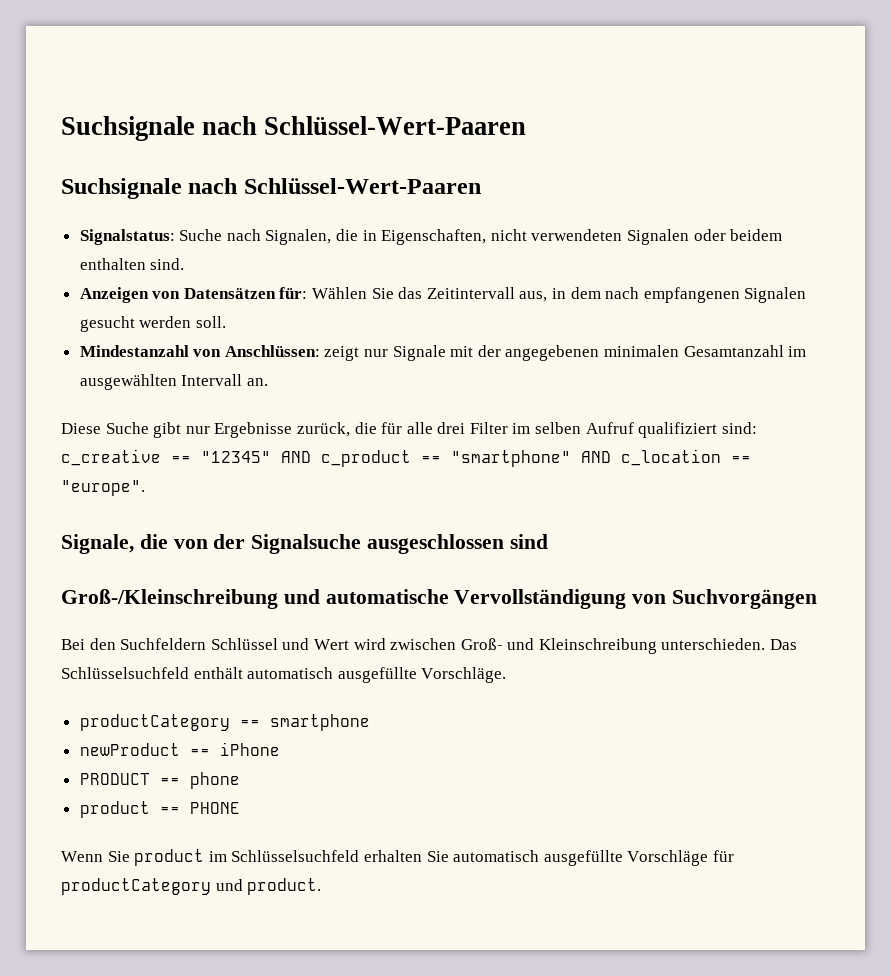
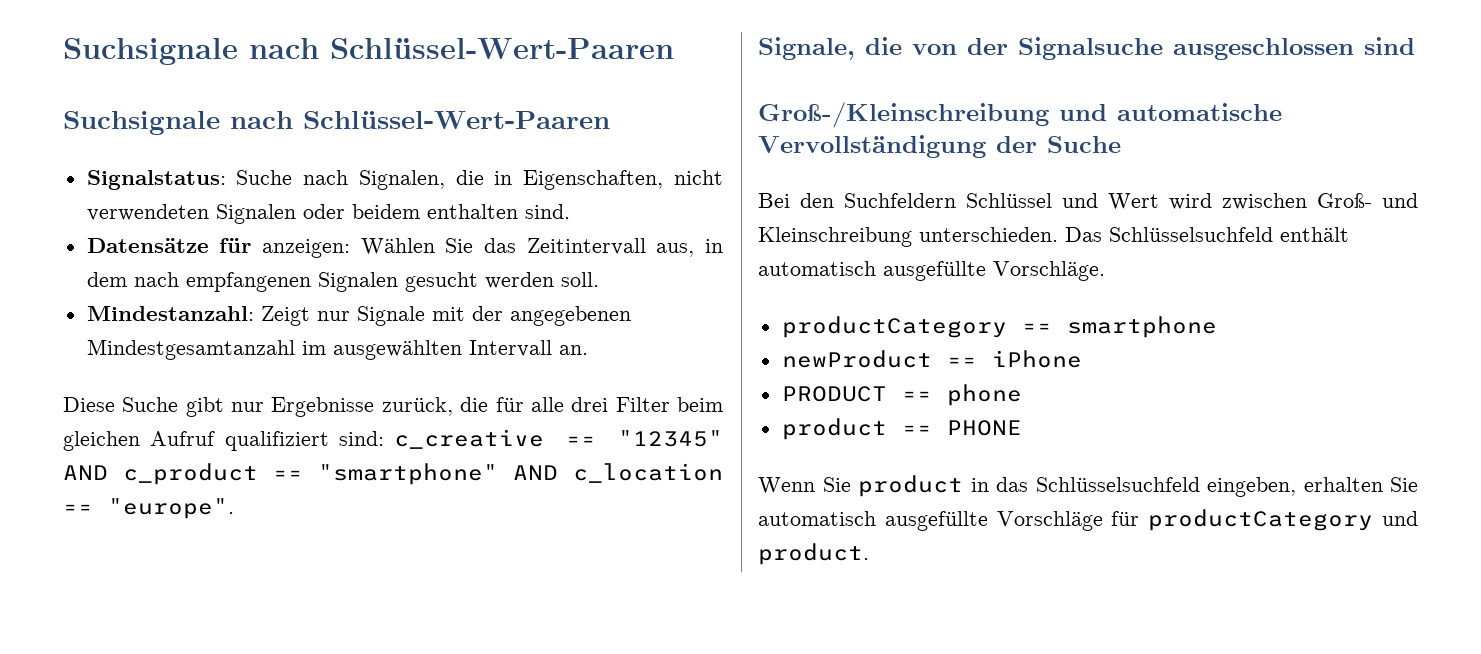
[79,287,308,303] Anzeigen von Datensätzen für: -> [86,238,350,258] Datensätze für anzeigen:
[79,345,360,361] Mindestanzahl von Anschlüssen: zeigt -> [86,306,310,326] Mindestanzahl: Zeigt
[604,345,784,357] minimalen Gesamtanzahl -> [86,339,295,360] Mindestgesamtanzahl
[512,422,582,434] im selben -> [677,397,724,412] [63,431,140,451] beim gleichen
[632,589,818,609] von Suchvorgängen -> [996,136,1121,153] der Suche
[208,850,360,862] im Schlüsselsuchfeld -> [970,477,1296,497] in das Schlüsselsuchfeld eingeben,

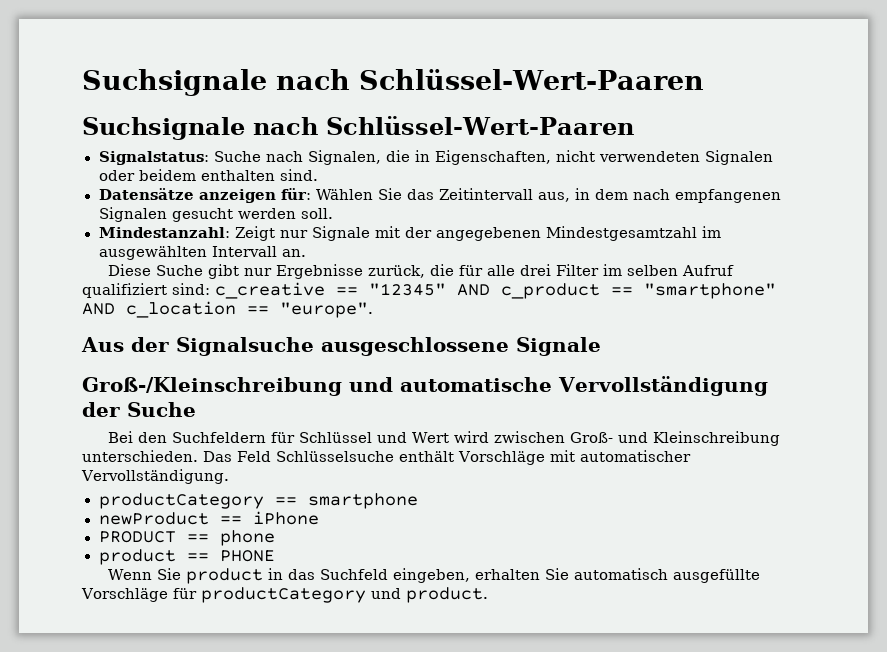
[219,238,350,258] für anzeigen: -> [198,188,311,203] anzeigen für:
[86,339,295,360] Mindestgesamtanzahl -> [545,226,697,241] Mindestgesamtzahl
[677,397,724,412] [63,431,140,451] beim gleichen -> [603,264,679,276] im selben
[758,37,1415,60] Signale, die von der Signalsuche ausgeschlossen sind -> [81,337,601,356] Aus der Signalsuche ausgeschlossene Signale
(956, 200) none -> [271,432,296,443] für
[1109,227,1349,242] [758,261,1105,281] Schlüsselsuchfeld enthält automatisch ausgefüllte Vorschläge. -> [237,450,691,465] [81,469,229,484] Feld Schlüsselsuche enthält Vorschläge mit automatischer Vervollständigung.
[1035,477,1200,492] Schlüsselsuchfeld -> [320,569,389,580] Suchfeld

